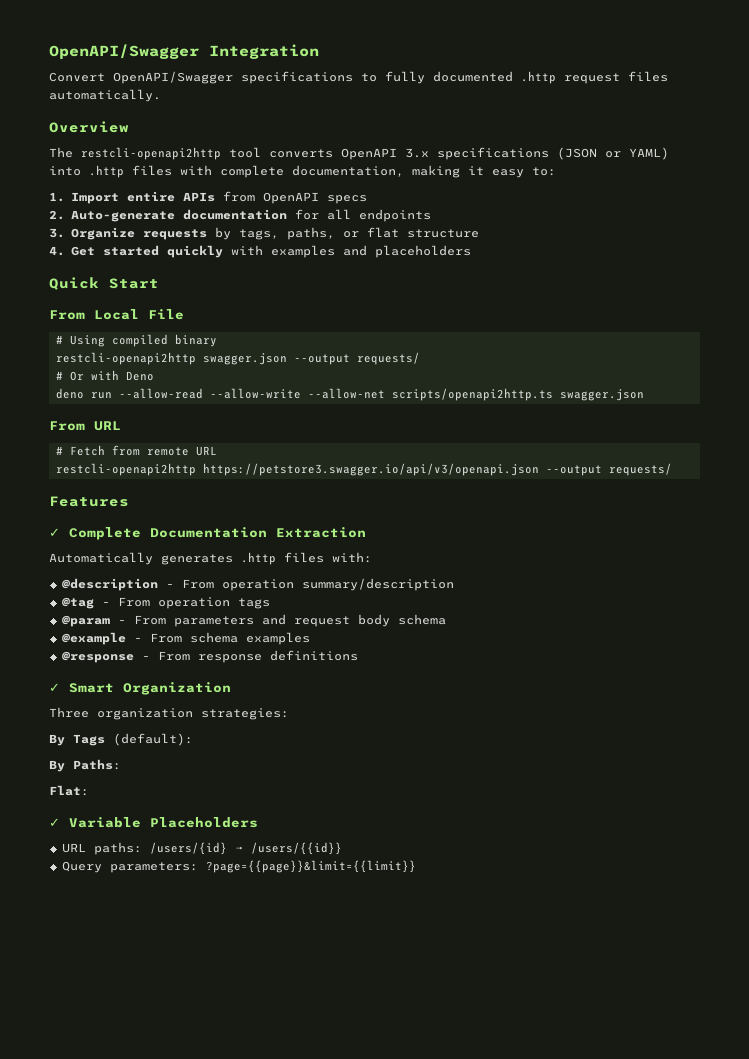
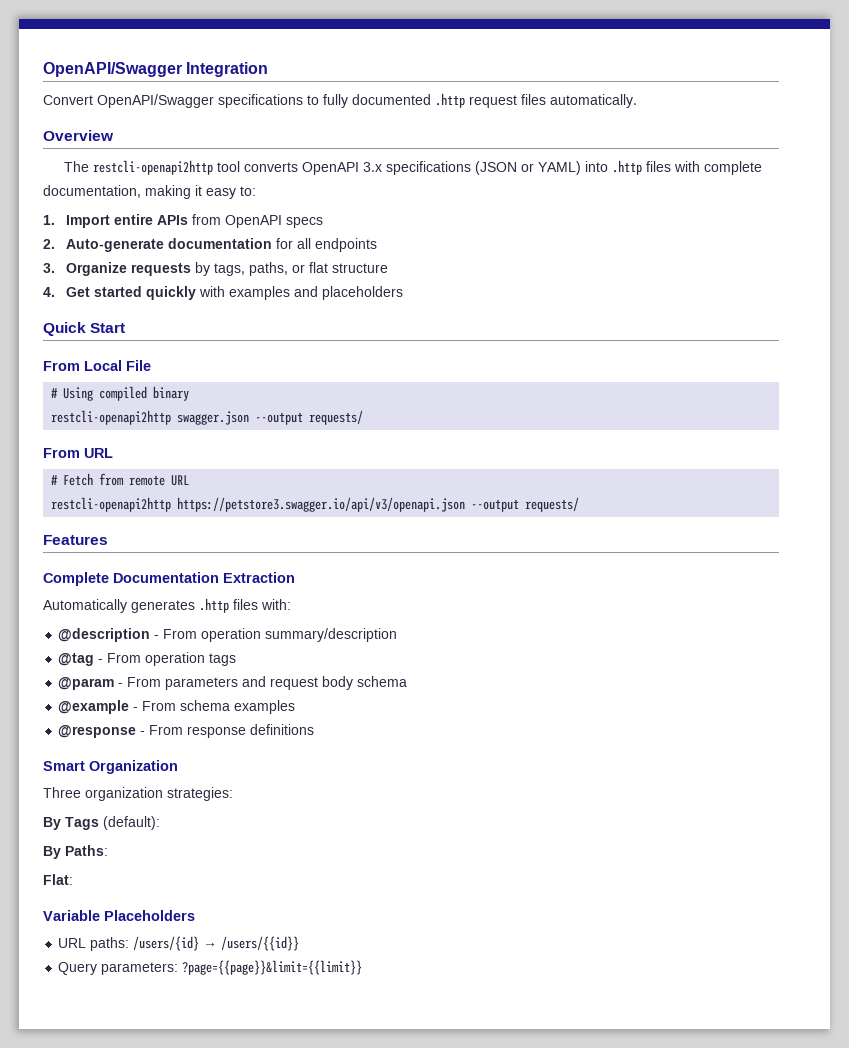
[55,370,154,381] [55,388,644,401] // # Or with Deno // deno run --allow-read --allow-write --allow-net scripts/openapi2http.ts swagger.json -> (364, 417) none
[49,528,60,537] ✓ -> (108, 540) none
[49,683,60,692] ✓ -> (315, 729) none
[49,818,60,827] ✓ -> (73, 879) none

